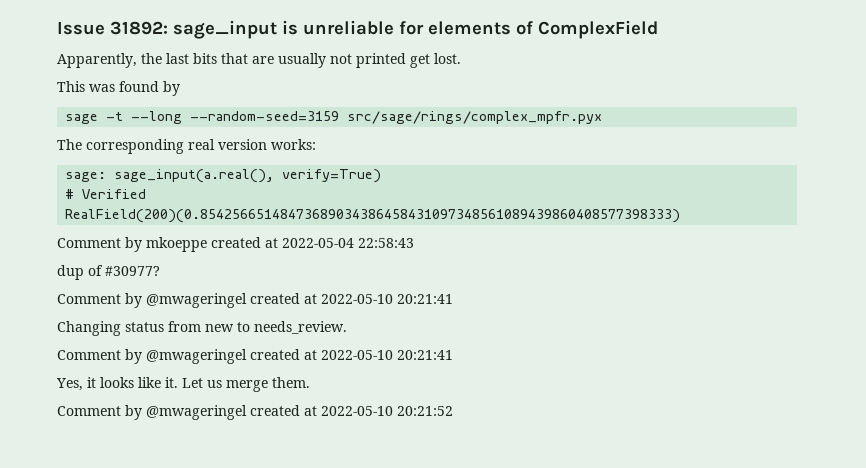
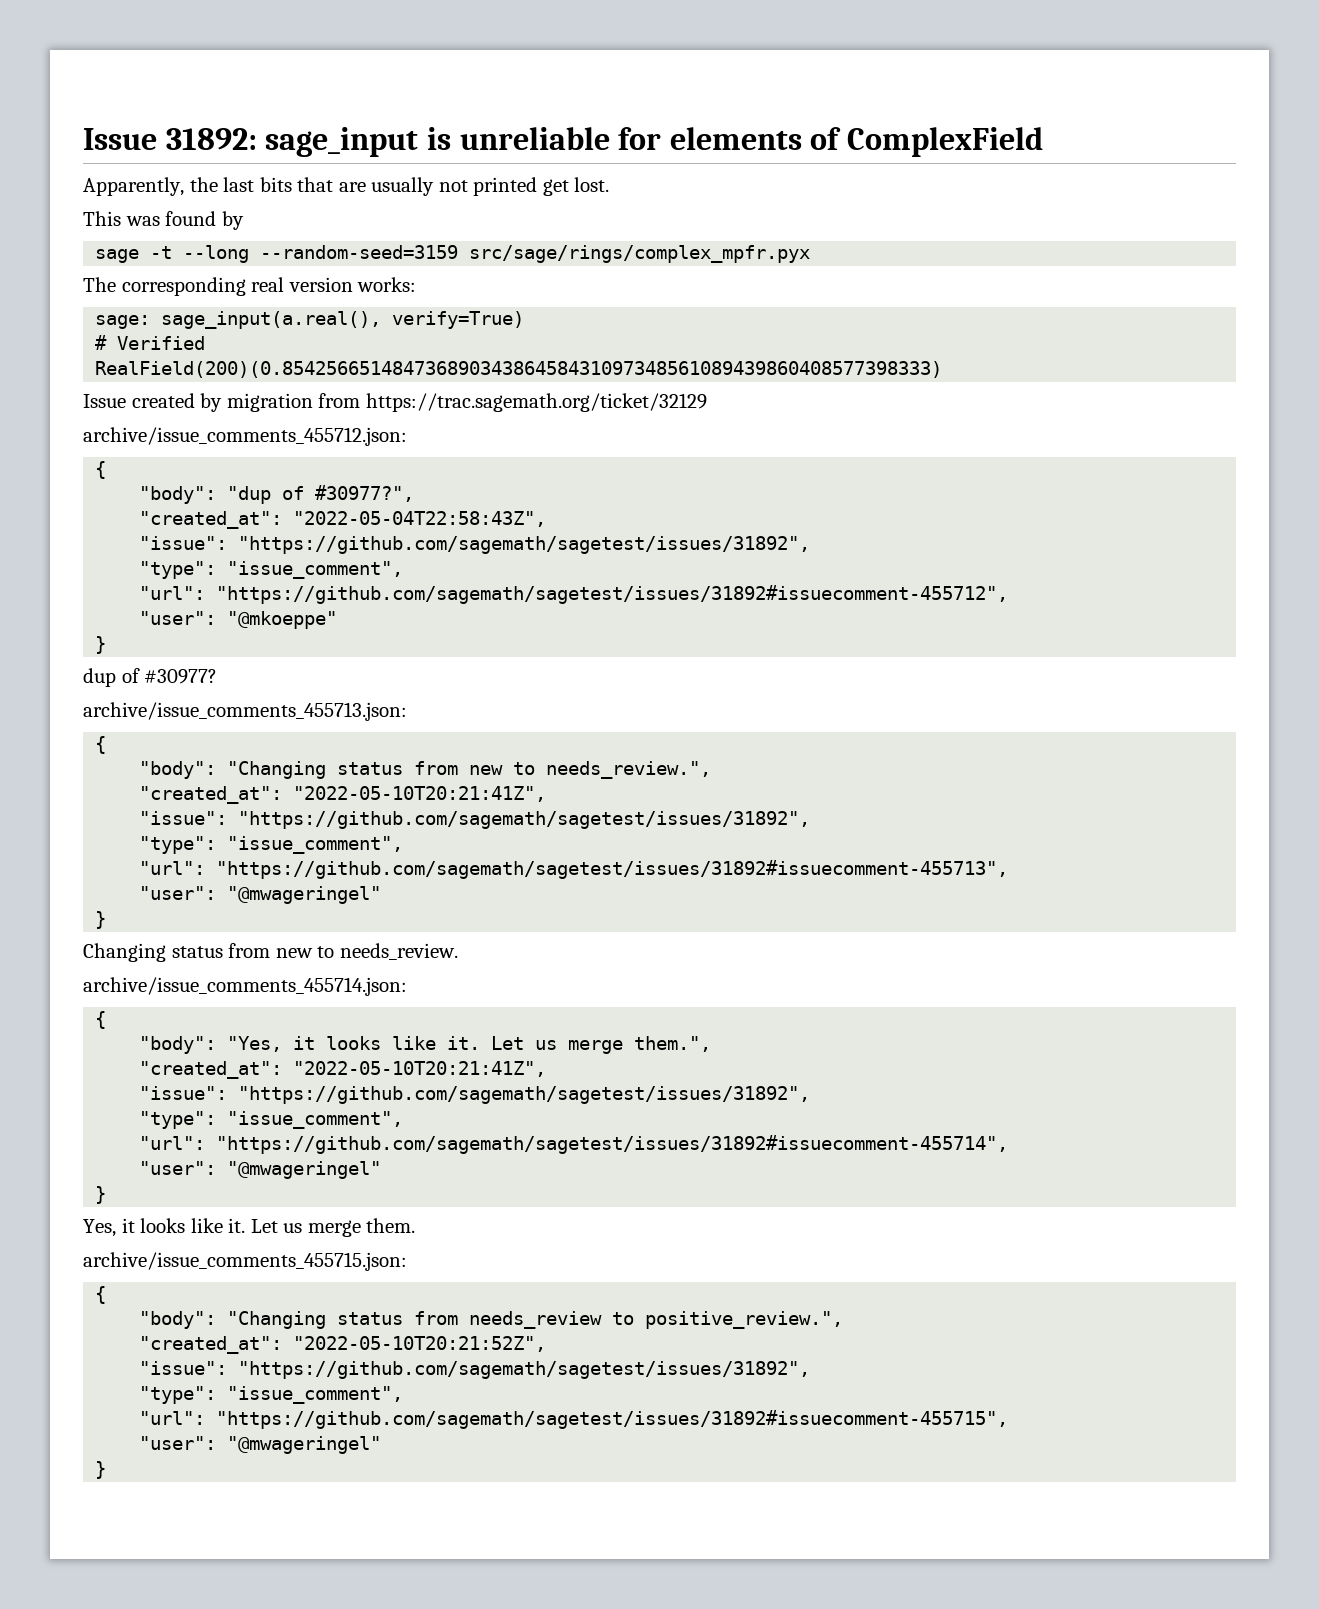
[57,237,414,252] [57,265,160,280] [57,293,453,308] Comment by mkoeppe created at 2022-05-04 22:58:43 // dup of #30977? // Comment by @mwageringel created at 2022-05-10 20:21:41 -> [83,393,707,412] [83,427,407,446] [95,461,107,479] [139,485,415,504] [139,511,547,529] [139,536,811,554] [139,561,404,579] [139,585,1009,604] [139,611,338,629] [95,636,107,654] [83,668,218,687] [83,702,407,721] [95,736,107,754] [139,761,712,779] [139,786,547,804] [139,811,811,829] [139,836,404,854] [139,860,1009,879] [139,886,382,904] [95,911,107,929] Issue created by migration from https://trac.sagemath.org/ticket/32129 // archive/issue_comments_455712.json: // { // "body": "dup of #30977?", // "created_at": "2022-05-04T22:58:43Z", // "issue": "https://github.com/sagemath/sagetest/issues/31892", // "type": "issue_comment", // "url": "https://github.com/sagemath/sagetest/issues/31892#issuecomment-455712", // "user": "@mkoeppe" // } // dup of #30977? // archive/issue_comments_455713.json: // { // "body": "Changing status from new to needs_review.", // "created_at": "2022-05-10T20:21:41Z", // "issue": "https://github.com/sagemath/sagetest/issues/31892", // "type": "issue_comment", // "url": "https://github.com/sagemath/sagetest/issues/31892#issuecomment-455713", // "user": "@mwageringel" // }
[57,349,453,364] Comment by @mwageringel created at 2022-05-10 20:21:41 -> [83,977,407,996] [95,1011,107,1029] [139,1036,712,1054] [139,1061,547,1079] [139,1086,811,1104] [139,1111,404,1129] [139,1135,1009,1154] [139,1161,382,1179] [95,1186,107,1204] archive/issue_comments_455714.json: // { // "body": "Yes, it looks like it. Let us merge them.", // "created_at": "2022-05-10T20:21:41Z", // "issue": "https://github.com/sagemath/sagetest/issues/31892", // "type": "issue_comment", // "url": "https://github.com/sagemath/sagetest/issues/31892#issuecomment-455714", // "user": "@mwageringel" // }
[57,405,453,420] Comment by @mwageringel created at 2022-05-10 20:21:52 -> [83,1252,407,1271] [95,1286,107,1304] [139,1311,844,1329] [139,1336,547,1354] [139,1361,811,1379] [139,1386,404,1404] [139,1410,1009,1429] [139,1436,382,1454] [95,1461,107,1479] archive/issue_comments_455715.json: // { // "body": "Changing status from needs_review to positive_review.", // "created_at": "2022-05-10T20:21:52Z", // "issue": "https://github.com/sagemath/sagetest/issues/31892", // "type": "issue_comment", // "url": "https://github.com/sagemath/sagetest/issues/31892#issuecomment-455715", // "user": "@mwageringel" // }

